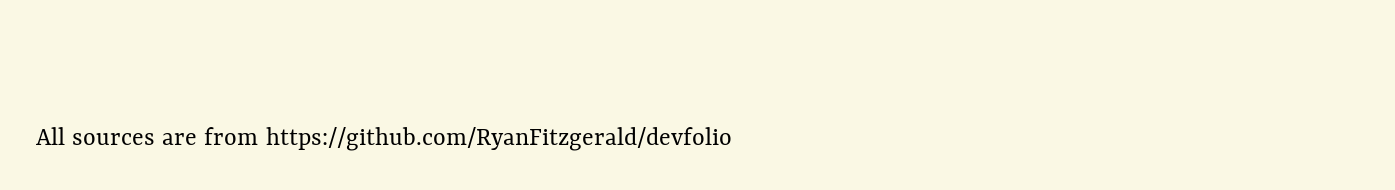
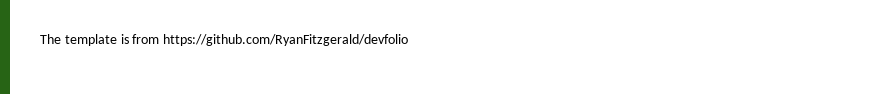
[36,127,198,145] All sources are -> [40,34,129,46] The template is

